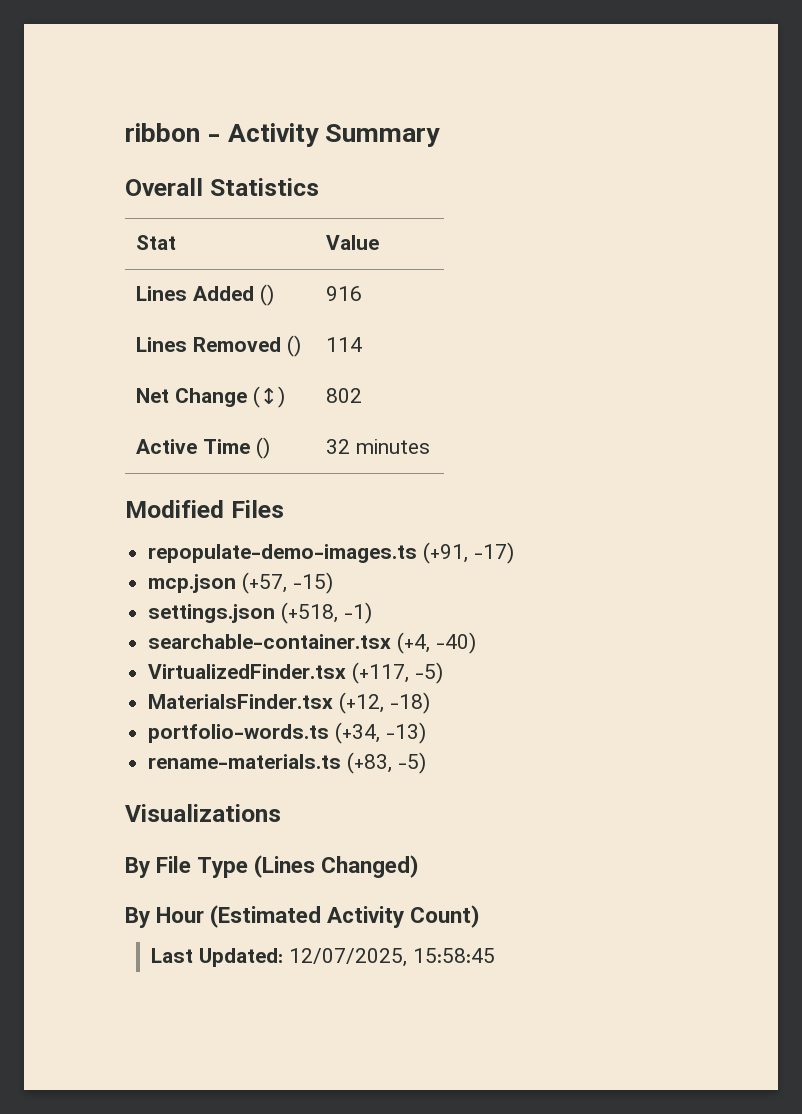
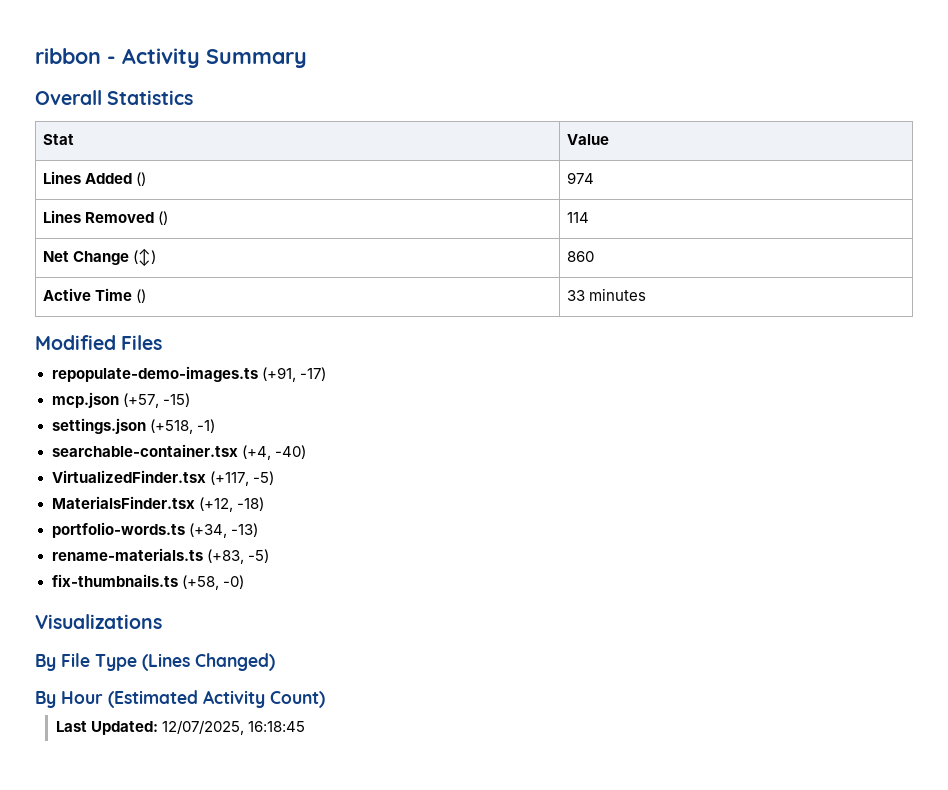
[325,286,362,301] 916 -> [566,172,594,184] 974
[325,388,362,403] 802 -> [566,251,594,262] 860
[325,439,350,454] 32 -> [566,290,585,301] 33
(427, 763) none -> [51,574,244,590] // fix-thumbnails.ts (+58, -0)
[413,948,496,963] 15:58:45 -> [248,721,306,732] 16:18:45

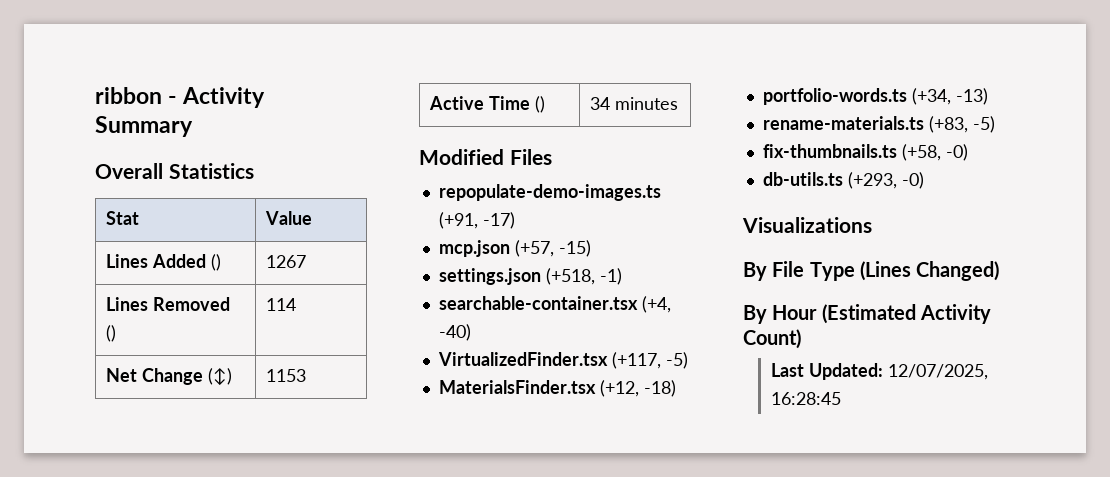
[566,172,594,184] 974 -> [266,255,307,268] 1267
[566,251,594,262] 860 -> [266,369,307,382] 1153
[566,290,585,301] 33 -> [590,97,611,110] 34
(244, 582) none -> [762,172,924,189] // db-utils.ts (+293, -0)
[248,721,306,732] 16:18:45 -> [771,392,842,405] 16:28:45

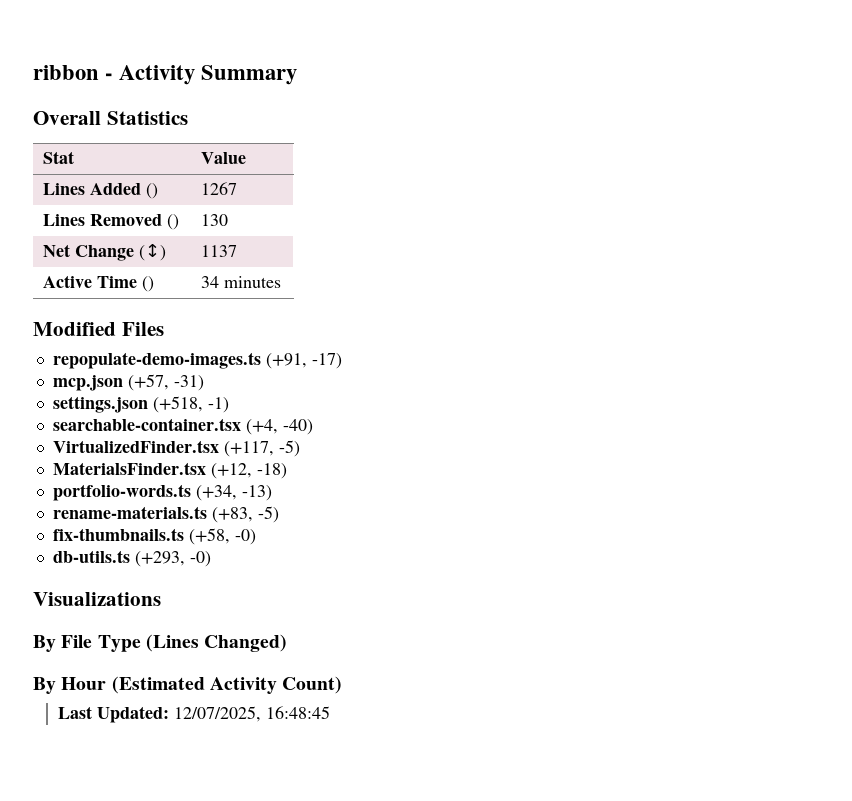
[266,298,297,311] 114 -> [200,214,228,226] 130
[266,369,307,382] 1153 -> [200,245,237,257] 1137
[558,240,591,257] -15) -> [173,375,204,391] -31)
[771,392,842,405] 16:28:45 -> [266,706,331,719] 16:48:45

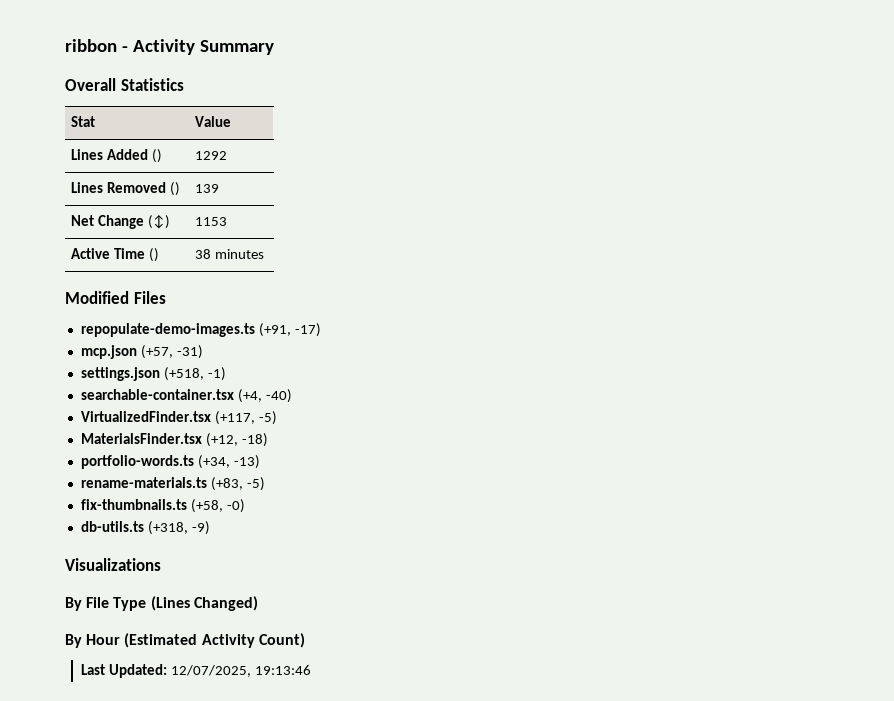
[200,182,237,195] 1267 -> [195,151,228,160] 1292
[200,214,228,226] 130 -> [195,184,220,193] 139
[200,245,237,257] 1137 -> [195,217,228,226] 1153
[200,276,219,288] 34 -> [195,249,212,259] 38
[134,551,211,567] (+293, -0) -> [147,521,210,535] (+318, -9)
[266,706,331,719] 16:48:45 -> [255,665,312,675] 19:13:46

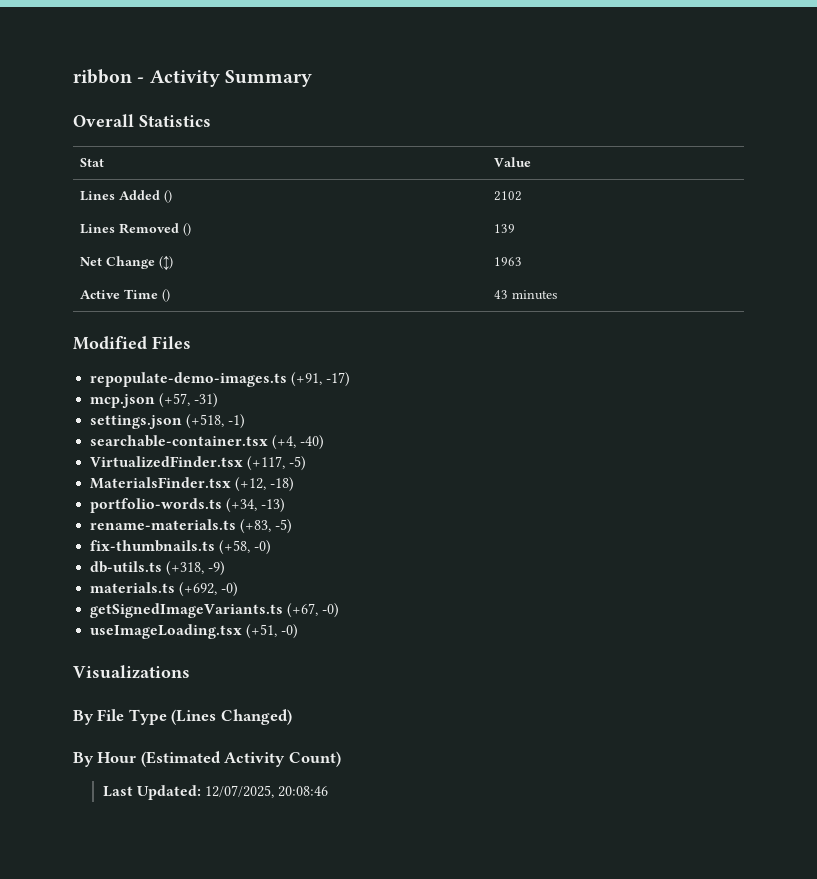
[195,151,228,160] 1292 -> [493,191,522,201] 2102
[195,217,228,226] 1153 -> [493,257,522,266] 1963
[195,249,212,259] 38 -> [493,290,508,299] 43
(210, 528) none -> [90,582,239,597] [90,603,340,618] [90,624,299,639] // materials.ts (+692, -0) // getSignedImageVariants.ts (+67, -0) // useImageLoading.tsx (+51, -0)
[255,665,312,675] 19:13:46 -> [278,786,329,797] 20:08:46

